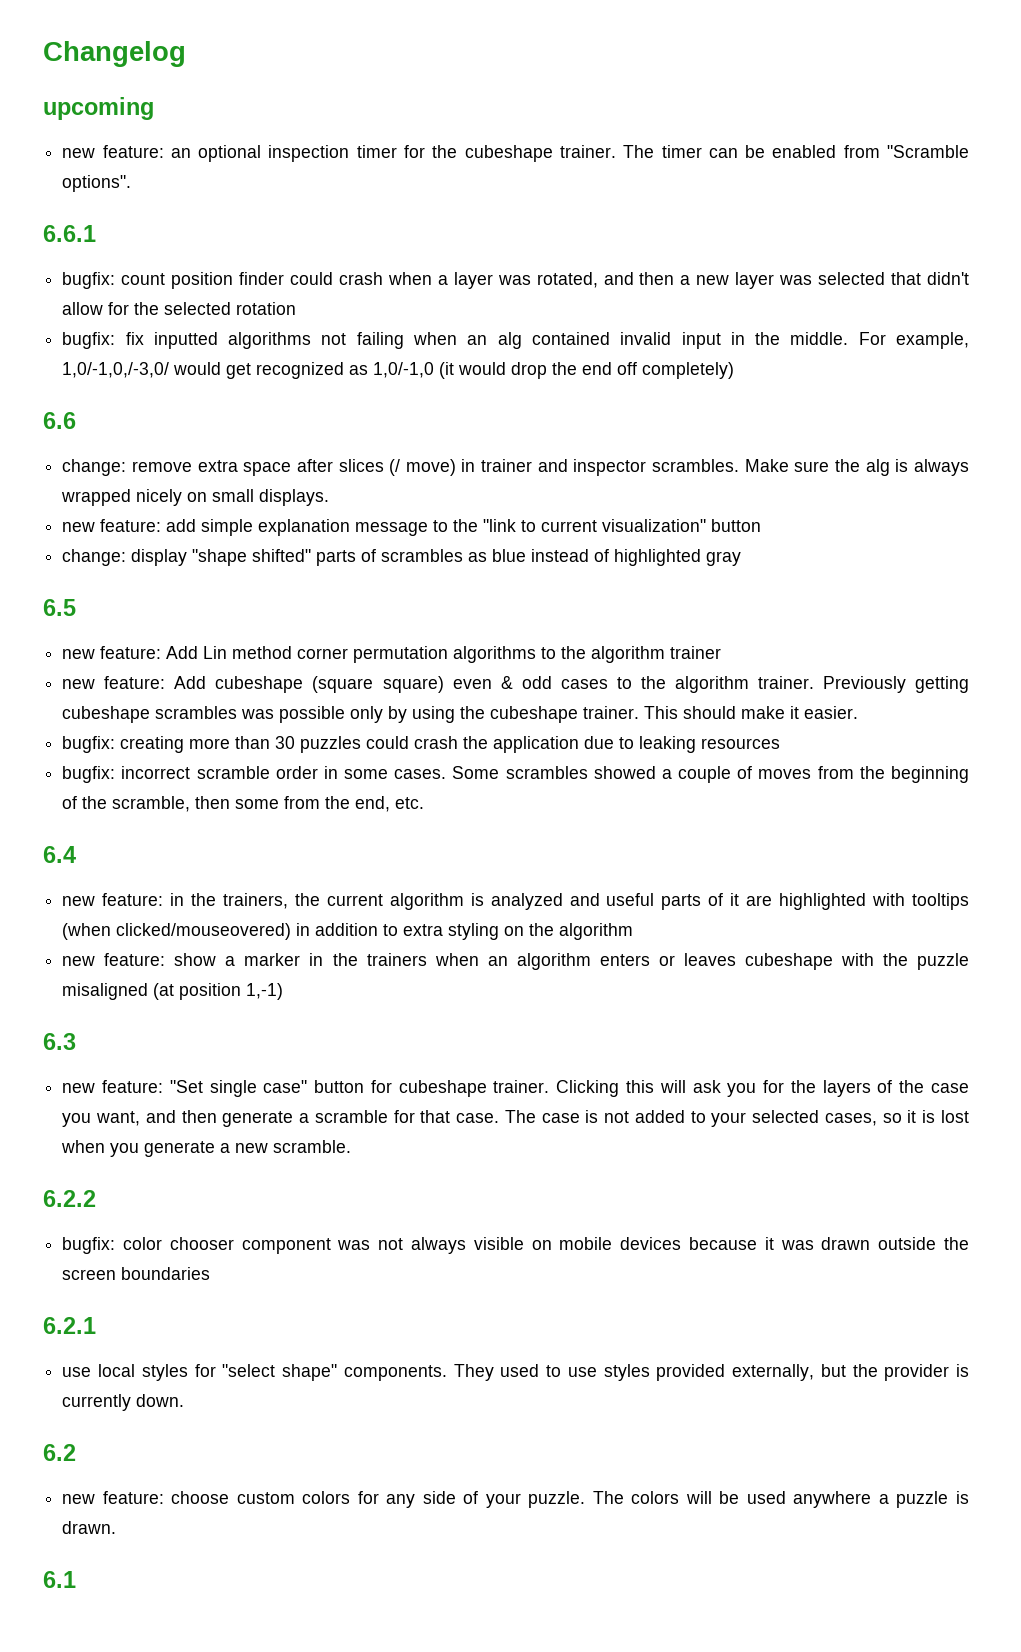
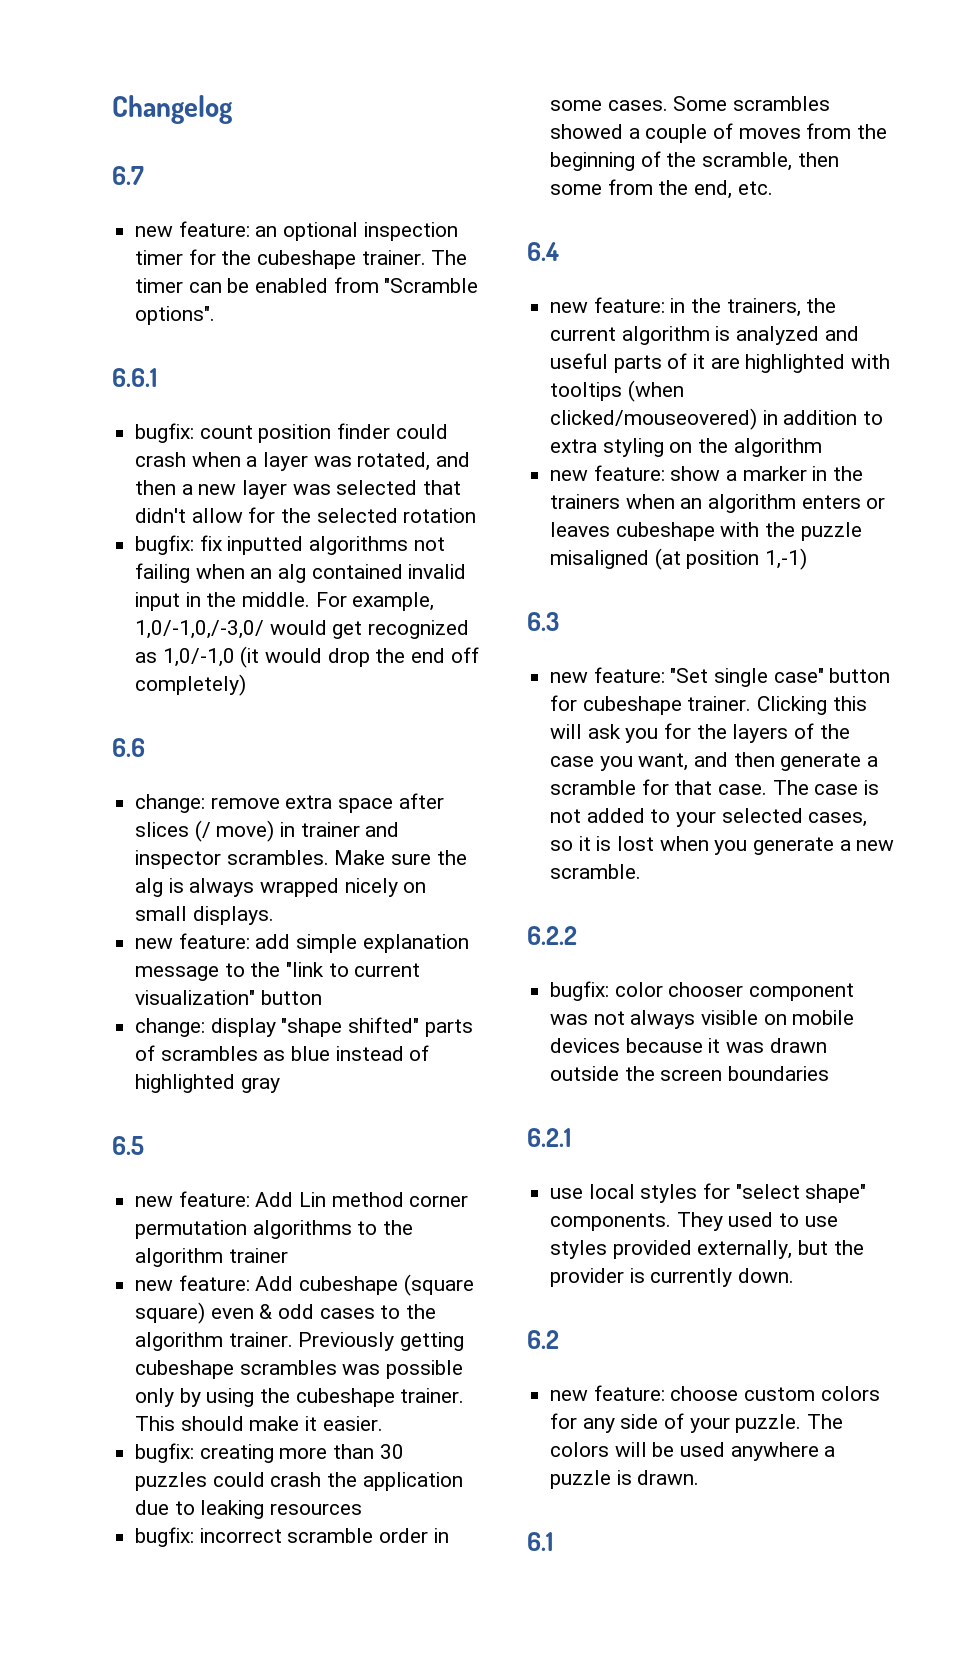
[43,97,154,120] upcoming -> [112,166,144,185] 6.7

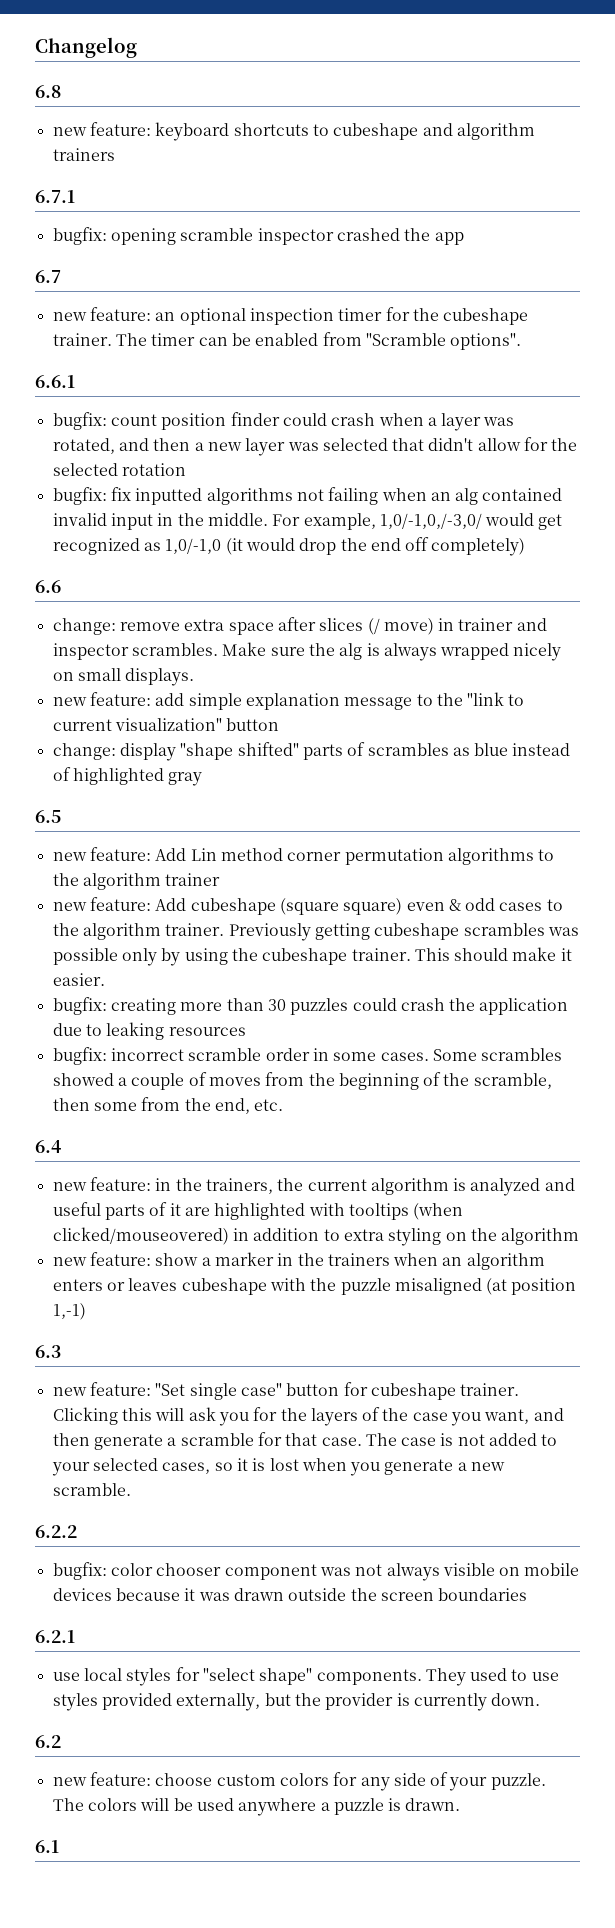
(232, 109) none -> [35,85,61,98] [52,122,535,141] [52,148,115,161] [35,190,75,203] [52,227,464,245] // 6.8 // new feature: keyboard shortcuts to cubeshape and algorithm trainers // 6.7.1 // bugfix: opening scramble inspector crashed the app

